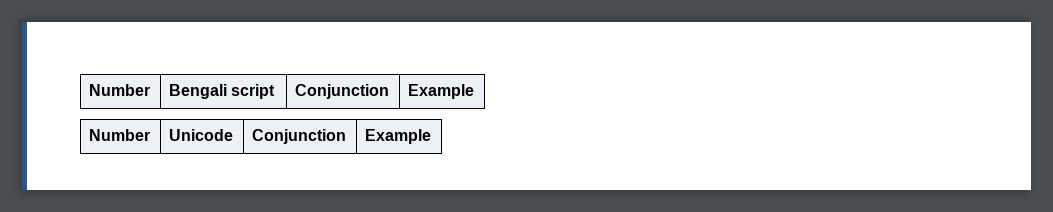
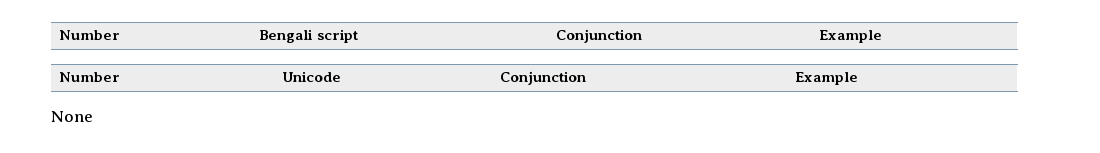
(432, 136) none -> [51,111,93,122] // None

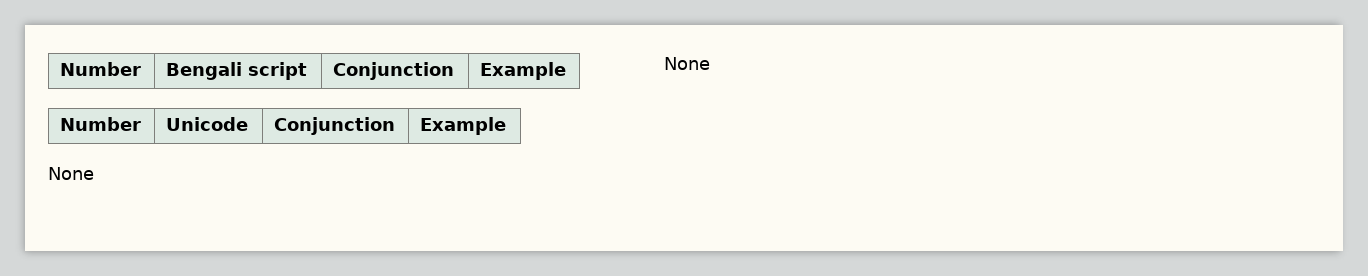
(93, 116) none -> [664,57,710,70] // None

